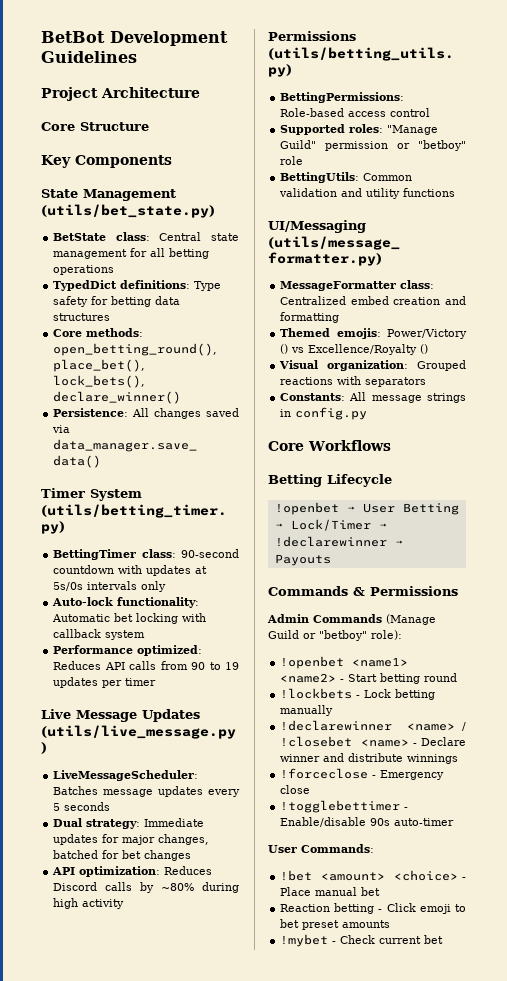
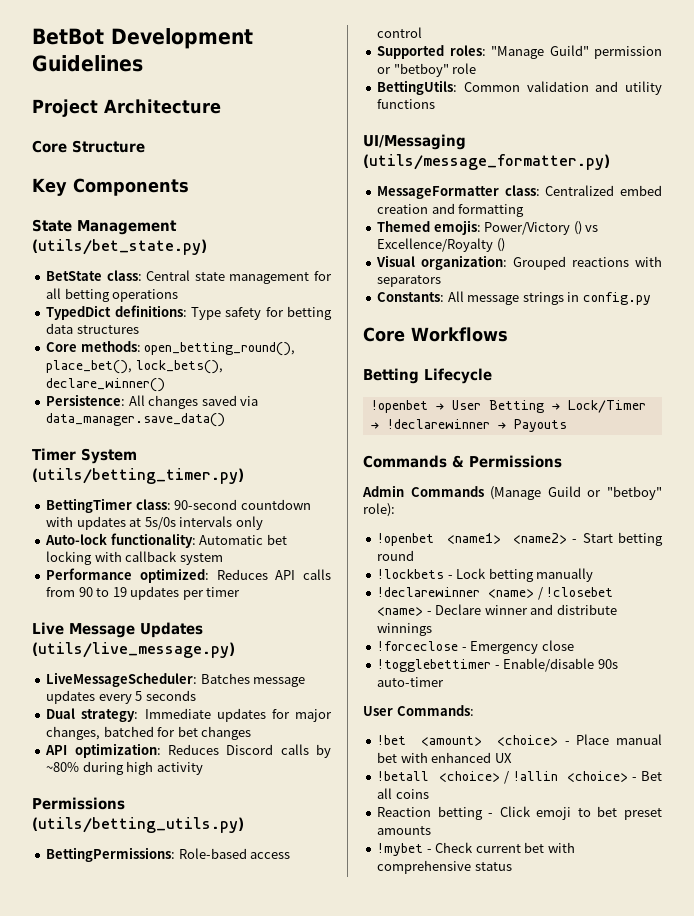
(381, 891) none -> [400,752,512,763] [377,771,662,784] [377,788,429,799] with enhanced UX // !betall <choice> / !allin <choice> - Bet all coins
(444, 939) none -> [547,842,575,853] [377,860,512,874] with comprehensive status

